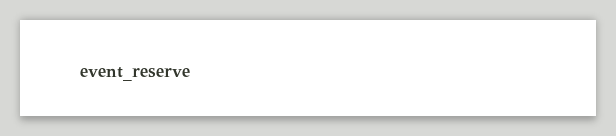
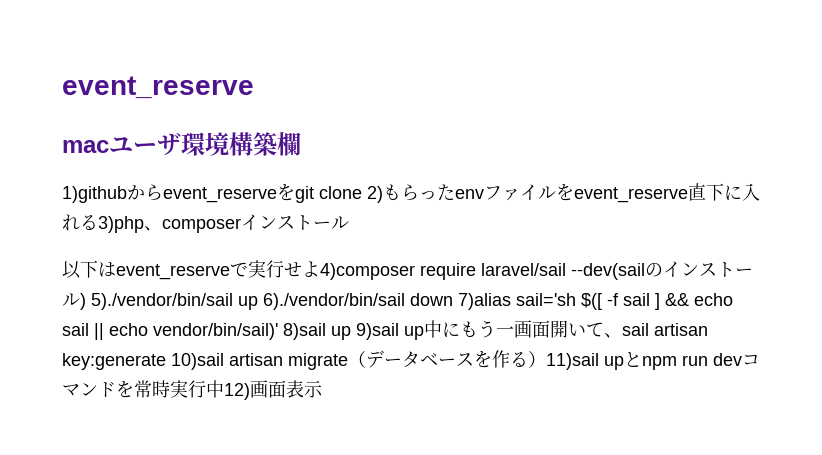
[80,67,190,81] event_reserve -> [62,76,254,99] [62,132,301,156] [62,183,760,203] [62,214,349,233] [62,260,753,280] [62,293,733,310] [62,320,708,340] [62,350,760,370] [62,380,323,400] event_reserve // macユーザ環境構築欄 // 1)githubからevent_reserveをgit clone 2)もらったenvファイルをevent_reserve直下に入れる3)php、composerインストール // 以下はevent_reserveで実行せよ4)composer require laravel/sail --dev(sailのインストール) 5)./vendor/bin/sail up 6)./vendor/bin/sail down 7)alias sail='sh $([ -f sail ] && echo sail || echo vendor/bin/sail)' 8)sail up 9)sail up中にもう一画面開いて、sail artisan key:generate 10)sail artisan migrate（データベースを作る）11)sail upとnpm run devコマンドを常時実行中12)画面表示

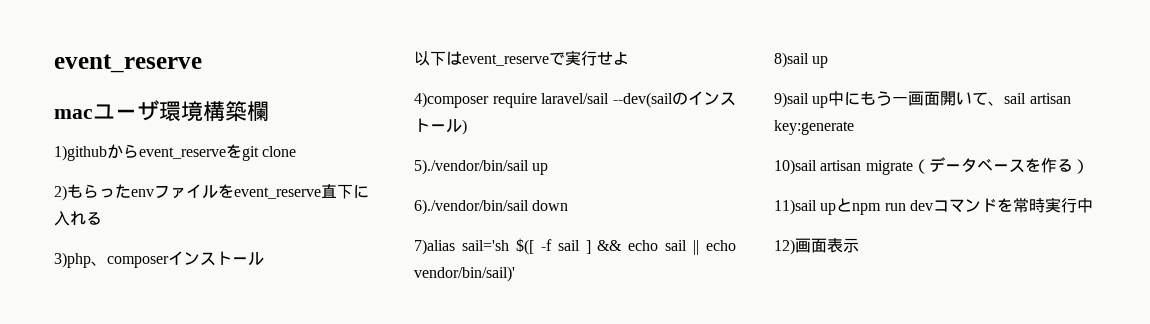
(362, 192) none -> (297, 151) //
(98, 222) none -> (102, 218) //
(320, 269) none -> (629, 58) //
(86, 301) none -> (467, 127) //
(258, 303) none -> (549, 169) //
(453, 299) none -> (569, 205) //
(278, 331) none -> (515, 274) //
(351, 333) none -> (829, 62) //
(166, 361) none -> (854, 127) //
(546, 359) none -> (1089, 166) //
(224, 389) none -> (1093, 205) //

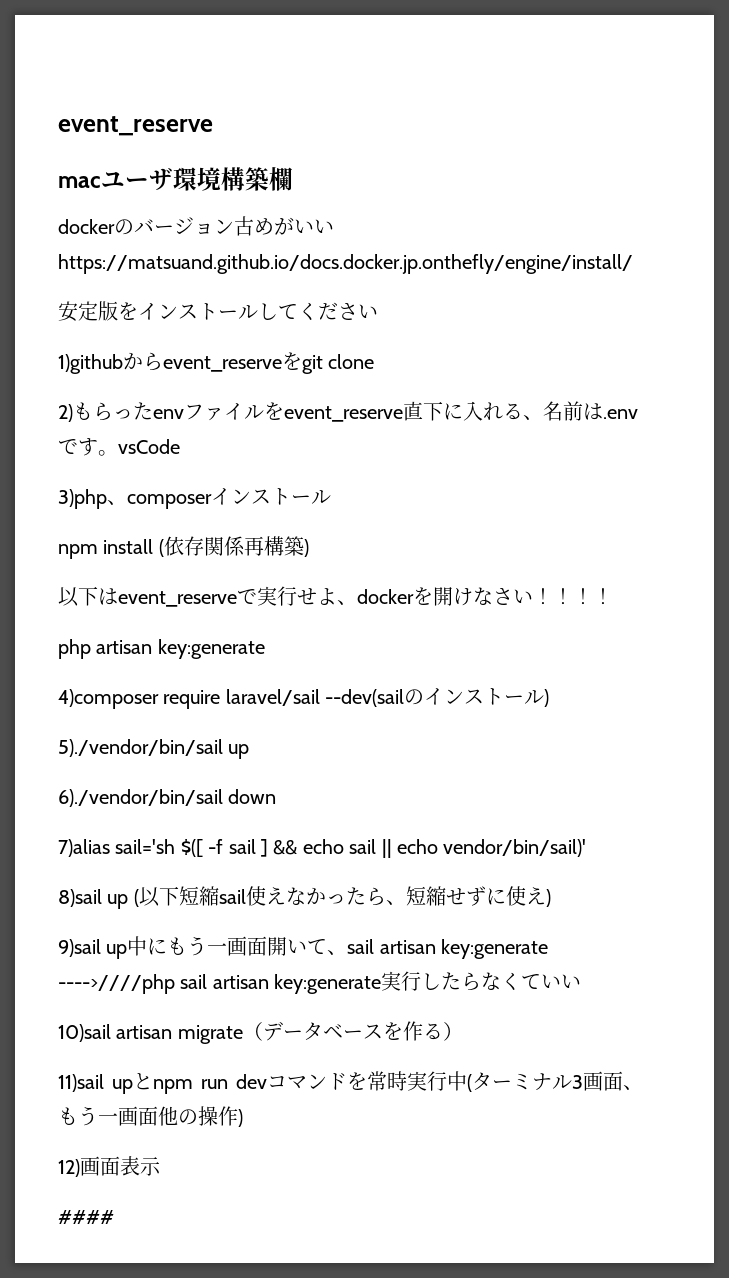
(269, 111) none -> [58,216,334,236] [58,254,633,274] [58,301,378,322] // dockerのバージョン古めがいいhttps://matsuand.github.io/docs.docker.jp.onthefly/engine/install/ // 安定版をインストールしてください
(102, 218) none -> [523,401,638,421] [58,438,180,456] 、名前は.envです。vsCode
(264, 259) none -> [58,536,309,559] // npm install (依存関係再構築)
(629, 58) none -> [337,587,613,606] [58,639,265,659] 、dockerを開けなさい！！！！ // php artisan key:generate
(829, 62) none -> [133,886,551,907] (以下短縮sail使えなかったら、短縮せずに使え)
(854, 127) none -> [58,971,582,994] ---->////php sail artisan key:generate実行したらなくていい
(1093, 205) none -> [467,1071,643,1092] [58,1106,243,1127] (ターミナル3画面、もう一画面他の操作)
(859, 245) none -> [58,1210,114,1224] // ####

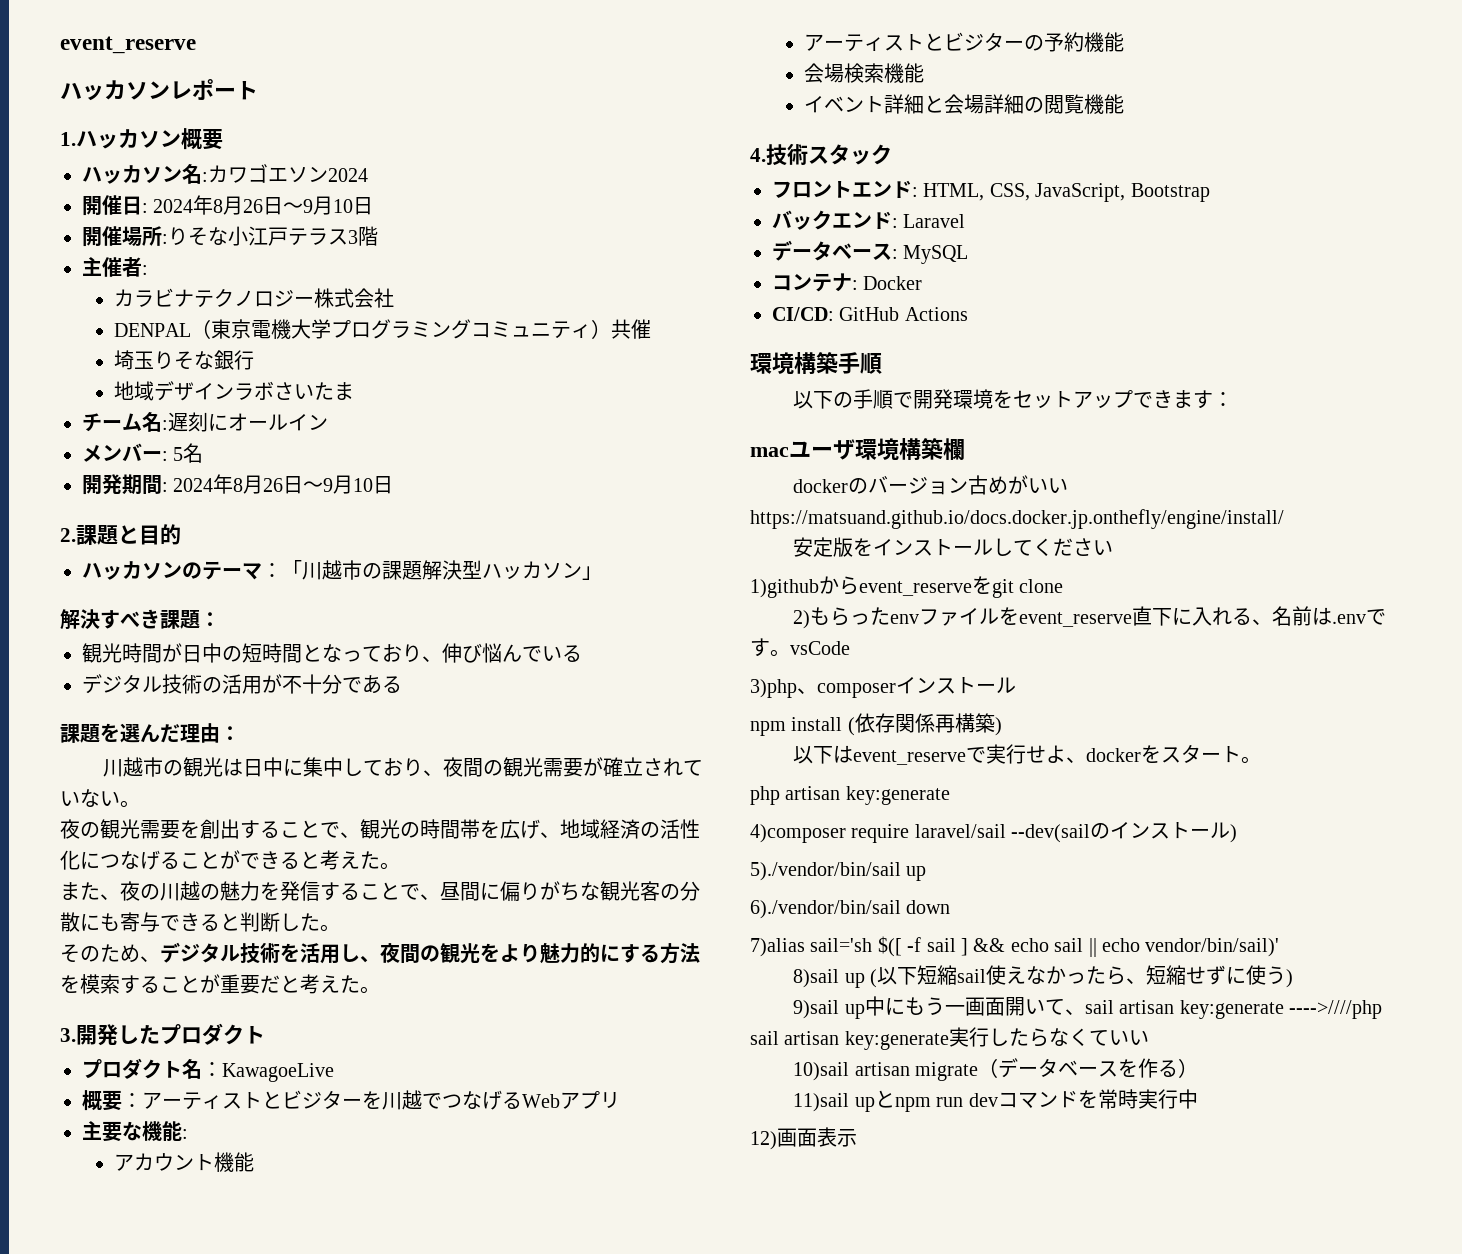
[58,116,213,136] event_reserve -> [60,36,196,54] [60,79,258,101] [60,128,223,150] [82,164,368,184] [82,195,374,216] [82,226,378,247] [82,257,148,277] [113,288,394,308] [113,319,651,339] [113,350,254,370] [113,381,354,401] [82,412,328,432] [82,443,204,463] [82,474,394,495] [60,524,181,545] [82,560,602,580] [60,609,220,630] [82,643,582,663] [82,674,402,694] [60,723,240,743] [103,757,704,777] [60,789,140,808] [60,819,700,839] [60,850,400,870] [60,881,700,902] [60,912,340,932] [60,942,700,964] [60,974,380,994] [60,1023,265,1046] [82,1058,334,1082] [82,1090,620,1111] [82,1121,188,1142] [113,1152,254,1172] [803,32,1124,52] [803,63,924,83] [803,94,1124,114] [750,143,892,166] [772,180,1210,202] [772,210,966,230] [772,240,969,264] [772,273,923,292] [772,307,968,321] [750,352,882,374] [793,389,1234,409] event_reserve // ハッカソンレポート // 1.ハッカソン概要 // ハッカソン名:カワゴエソン2024 // 開催日: 2024年8月26日～9月10日 // 開催場所:りそな小江戸テラス3階 // 主催者: // カラビナテクノロジー株式会社 // DENPAL（東京電機大学プログラミングコミュニティ）共催 // 埼玉りそな銀行 // 地域デザインラボさいたま // チーム名:遅刻にオールイン // メンバー: 5名 // 開発期間: 2024年8月26日～9月10日 // 2.課題と目的 // ハッカソンのテーマ：「川越市の課題解決型ハッカソン」 // 解決すべき課題： // 観光時間が日中の短時間となっており、伸び悩んでいる // デジタル技術の活用が不十分である // 課題を選んだ理由： // 川越市の観光は日中に集中しており、夜間の観光需要が確立されていない。 // 夜の観光需要を創出することで、観光の時間帯を広げ、地域経済の活性化につなげることができると考えた。 // また、夜の川越の魅力を発信することで、昼間に偏りがちな観光客の分散にも寄与できると判断した。 // そのため、デジタル技術を活用し、夜間の観光をより魅力的にする方法を模索することが重要だと考えた。 // 3.開発したプロダクト // プロダクト名：KawagoeLive // 概要：アーティストとビジターを川越でつなげるWebアプリ // 主要な機能: // アカウント機能 // アーティストとビジターの予約機能 // 会場検索機能 // イベント詳細と会場詳細の閲覧機能 // 4.技術スタック // フロントエンド: HTML, CSS, JavaScript, Bootstrap // バックエンド: Laravel // データベース: MySQL // コンテナ: Docker // CI/CD: GitHub Actions // 環境構築手順 // 以下の手順で開発環境をセットアップできます：
[433,587,613,606] 開けなさい！！！！ -> [1161,744,1262,764] スタート。
[525,887,546,905] え -> [1266,966,1287,984] う
[467,1071,643,1092] [58,1106,243,1127] (ターミナル3画面、もう一画面他の操作) -> (1198, 1099) none
[58,1210,114,1224] // #### -> (857, 1138) none

